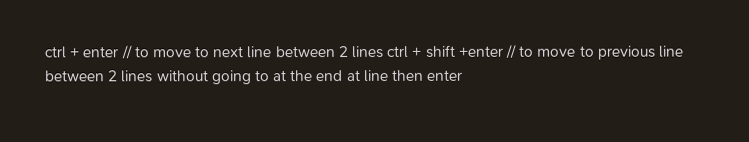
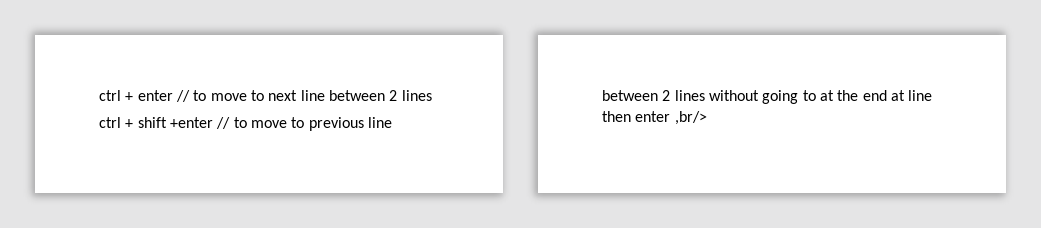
(384, 52) none -> (432, 95) //
(464, 75) none -> [674,111,707,125] ,br/>

